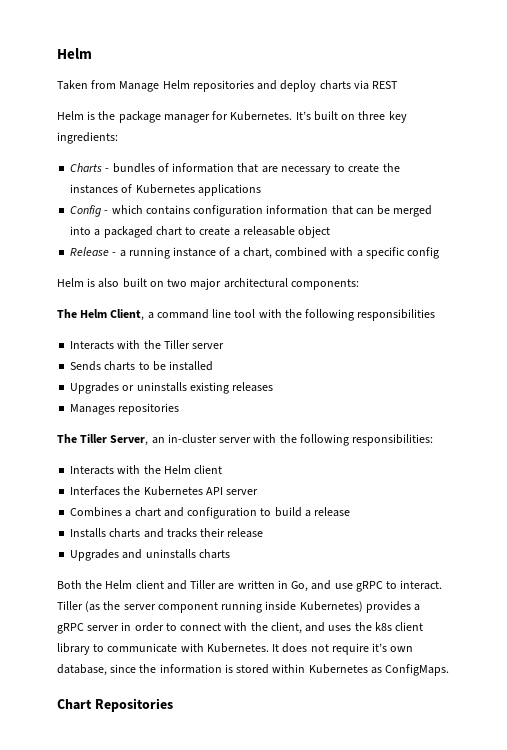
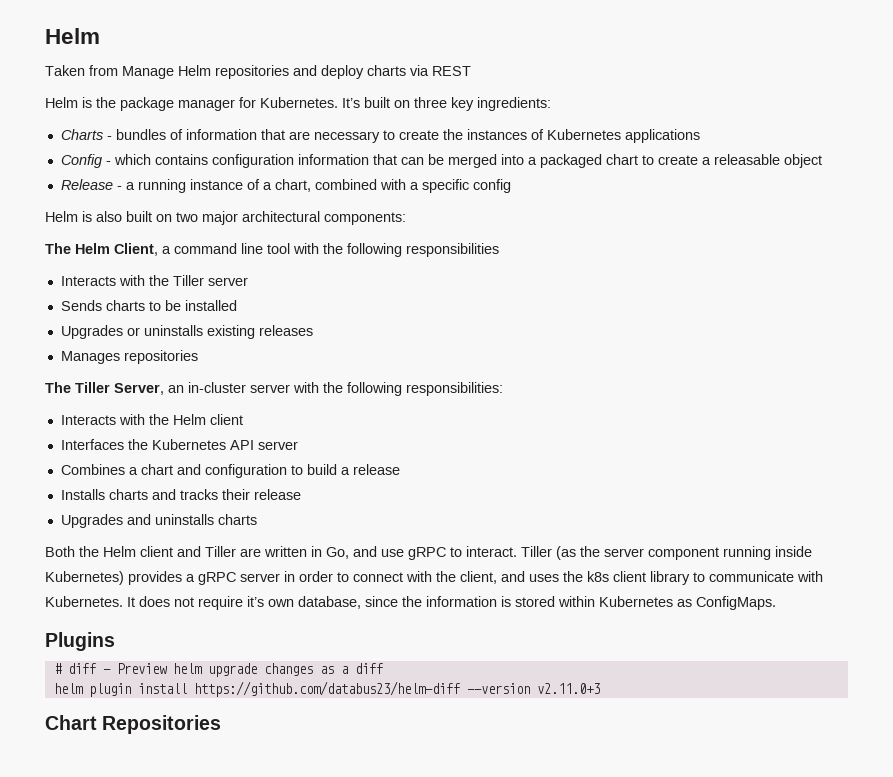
(450, 670) none -> [45,632,115,651] [53,663,383,677] [53,681,600,697] // Plugins // # diff - Preview helm upgrade changes as a diff // helm plugin install https://github.com/databus23/helm-diff --version v2.11.0+3

